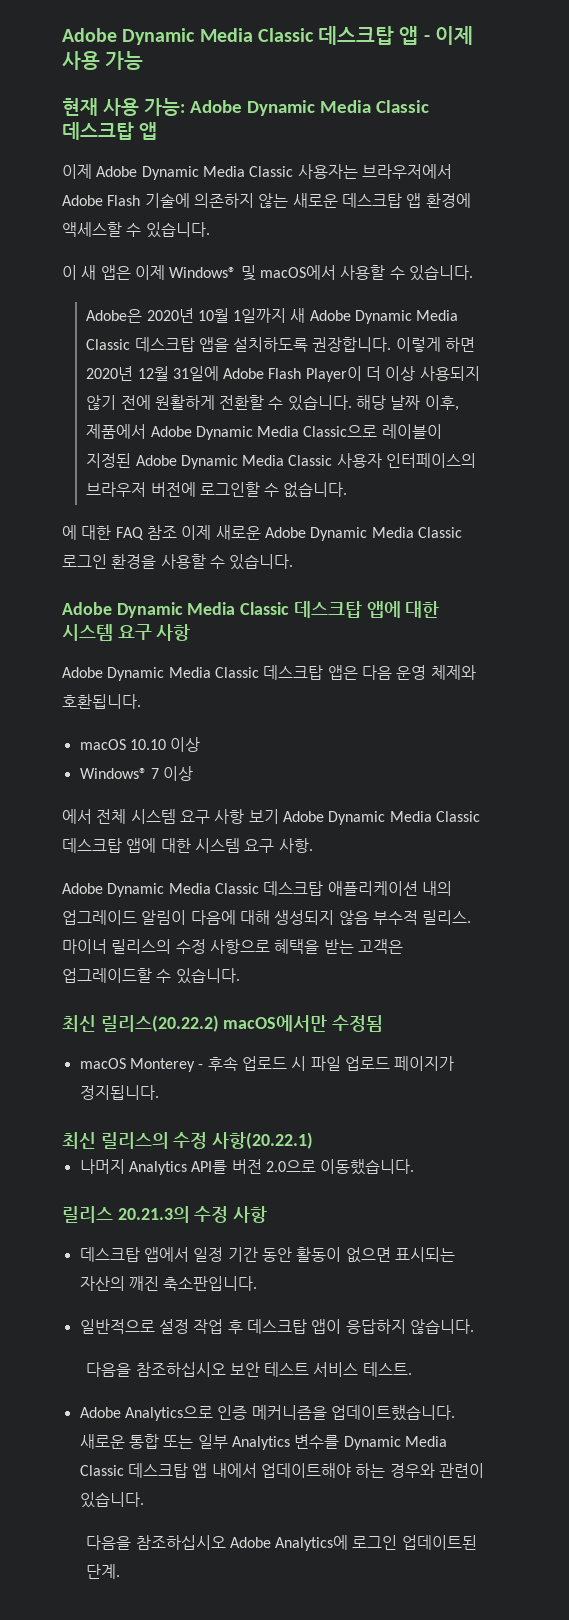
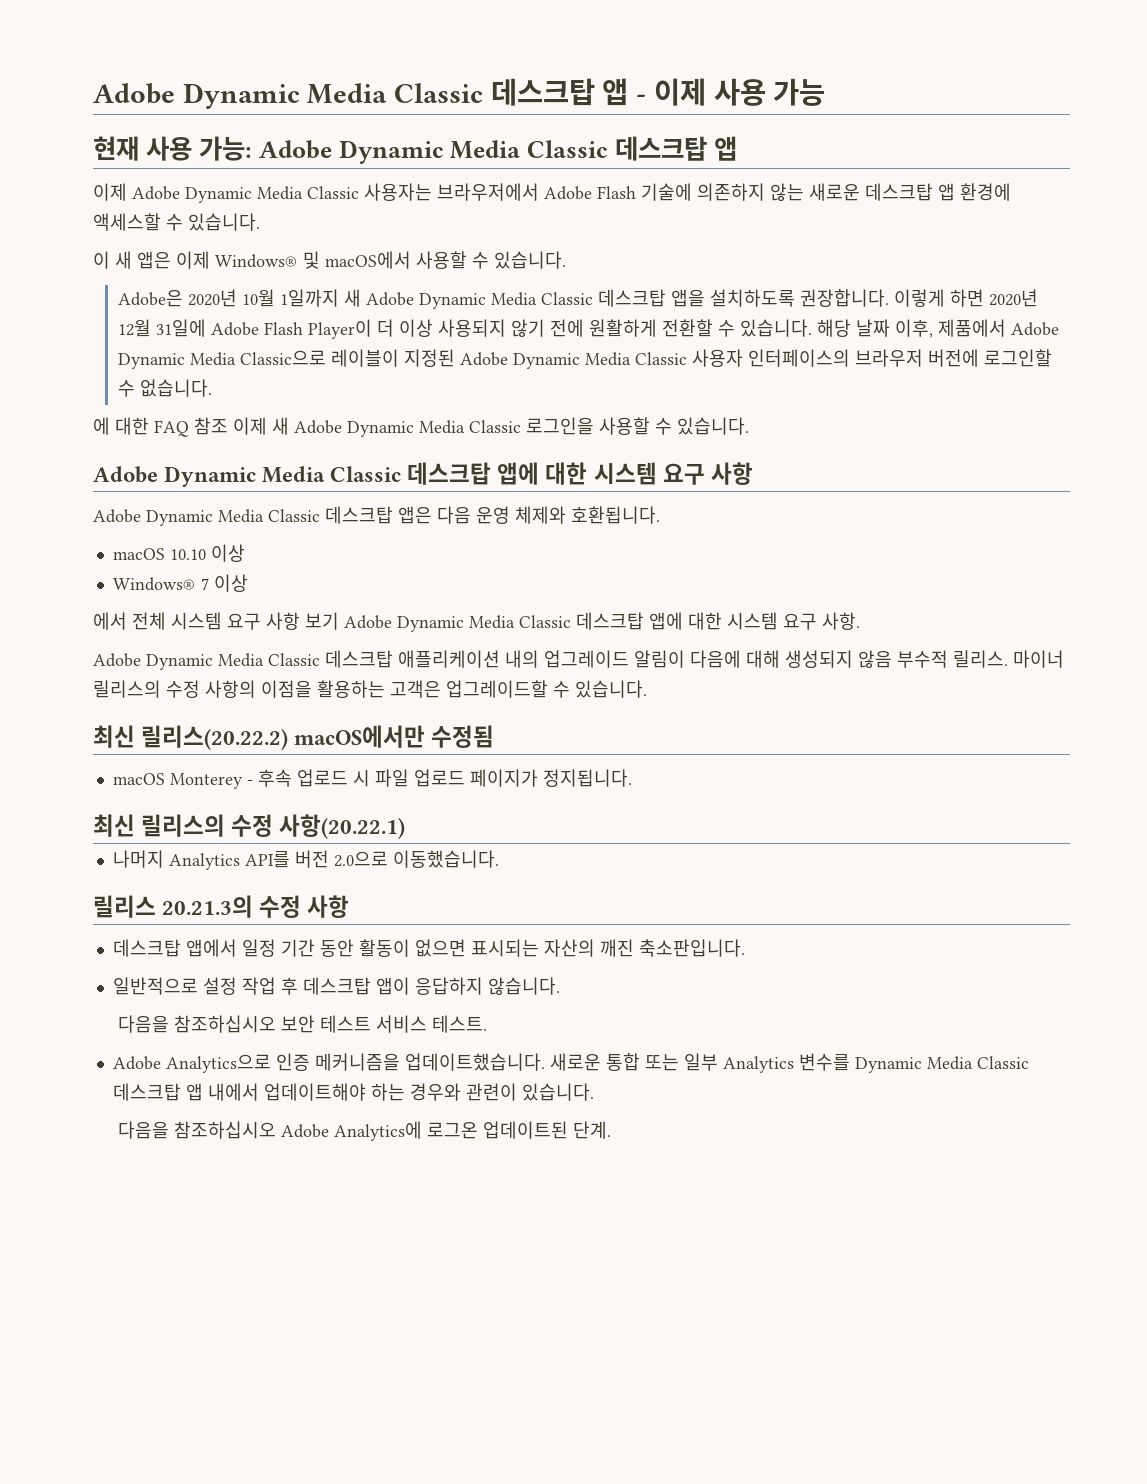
[215,525,462,541] [62,554,157,569] 새로운 Adobe Dynamic Media Classic 로그인 환경을 -> [272,417,594,437] 새 Adobe Dynamic Media Classic 로그인을
[209,939,354,954] 사항으로 혜택을 받는 -> [205,680,385,698] 사항의 이점을 활용하는
[352,1535,398,1550] 로그인 -> [426,1122,478,1139] 로그온

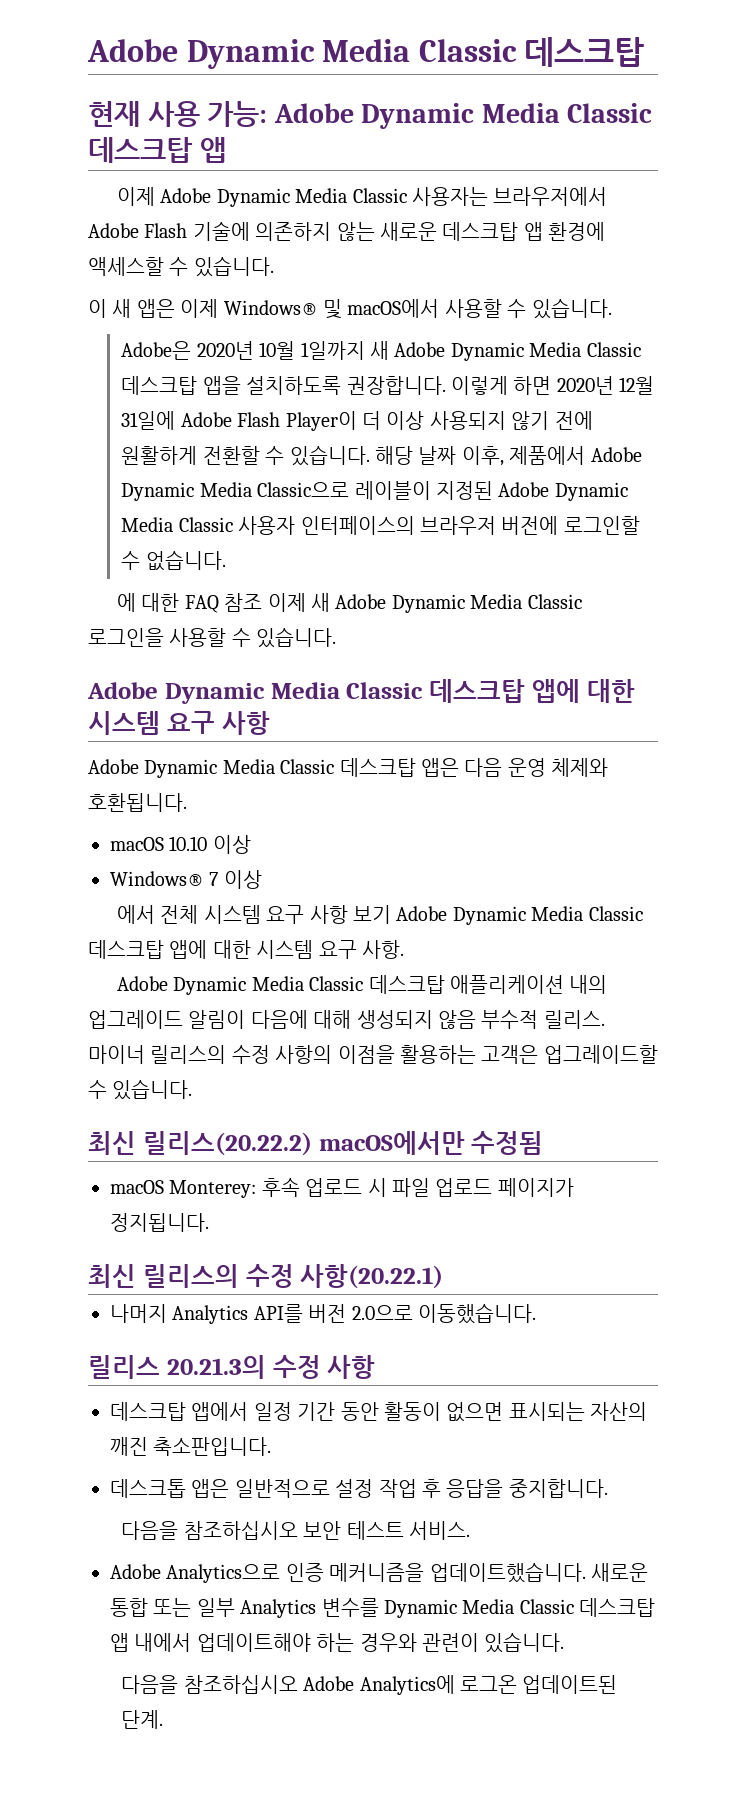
[93,78,826,109] Adobe Dynamic Media Classic 데스크탑 앱 - 이제 사용 가능 -> [87,37,645,69] Adobe Dynamic Media Classic 데스크탑
[169,773,253,789] Monterey - -> [169,1180,257,1198] Monterey:
(745, 948) none -> [110,1479,230,1498] 데스크톱 앱은
[302,977,560,995] 데스크탑 앱이 응답하지 않습니다. -> [446,1479,608,1498] 응답을 중지합니다.
[375,1015,487,1033] 서비스 테스트. -> [409,1521,471,1540] 서비스.

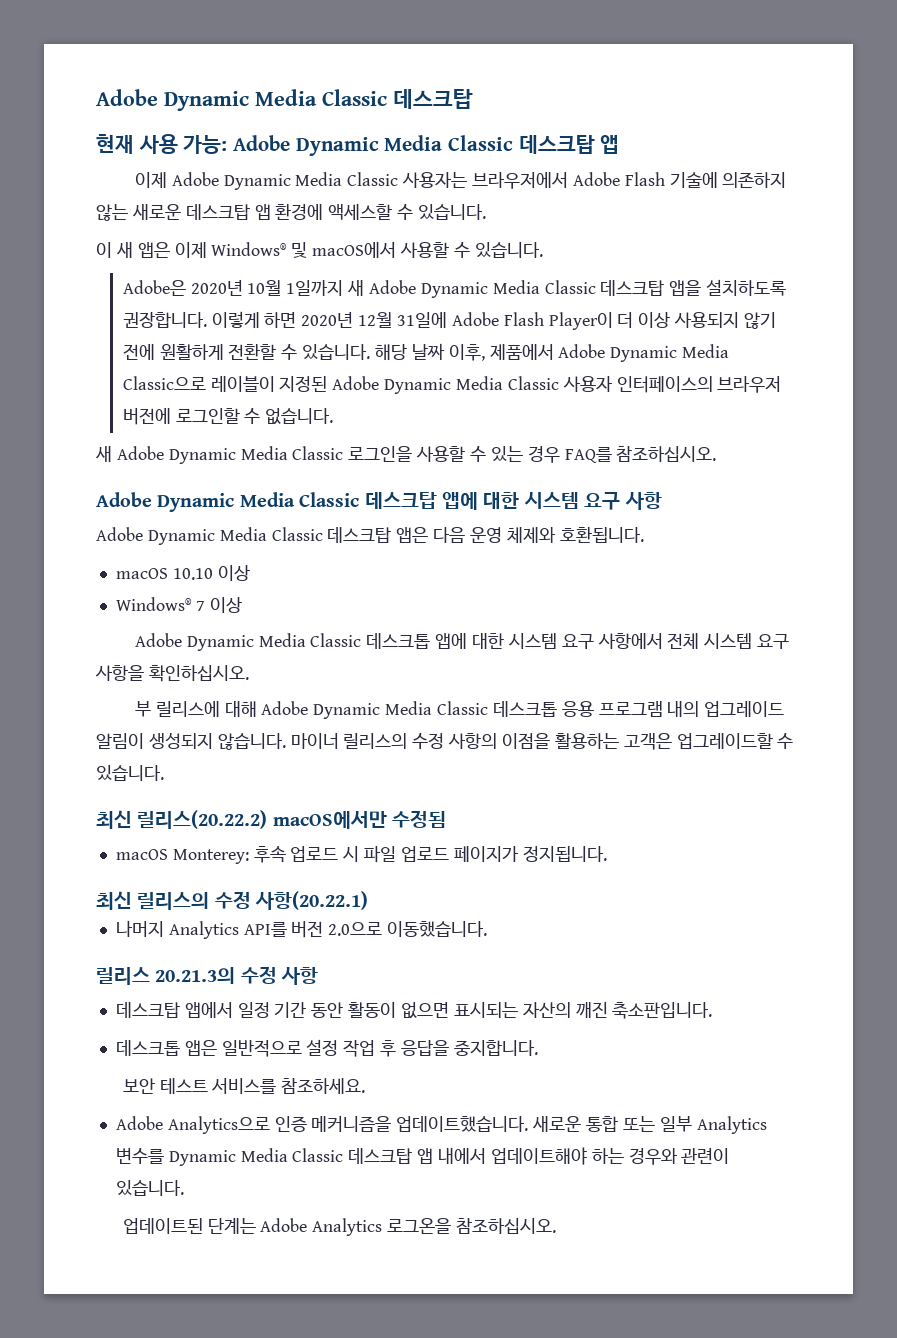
[117,593,306,613] 에 대한 FAQ 참조 이제 -> (334, 416) none
[256,627,337,648] 있습니다. -> [490,446,717,463] 있는 경우 FAQ를 참조하십시오.
[117,905,643,925] [88,940,404,959] [117,975,608,995] [88,1010,605,1029] 에서 전체 시스템 요구 사항 보기 Adobe Dynamic Media Classic 데스크탑 앱에 대한 시스템 요구 사항. // Adobe Dynamic Media Classic 데스크탑 애플리케이션 내의 업그레이드 알림이 다음에 대해 생성되지 않음 부수적 릴리스. -> [134,633,790,651] [95,665,249,682] [134,701,785,719] [96,733,286,750] Adobe Dynamic Media Classic 데스크톱 앱에 대한 시스템 요구 사항에서 전체 시스템 요구 사항을 확인하십시오. // 부 릴리스에 대해 Adobe Dynamic Media Classic 데스크톱 응용 프로그램 내의 업그레이드 알림이 생성되지 않습니다.
[121,1521,471,1540] 다음을 참조하십시오 보안 테스트 서비스. -> [122,1078,366,1094] 보안 테스트 서비스를 참조하세요.
[121,1675,618,1695] [121,1710,164,1729] 다음을 참조하십시오 Adobe Analytics에 로그온 업데이트된 단계. -> [122,1217,557,1236] 업데이트된 단계는 Adobe Analytics 로그온을 참조하십시오.

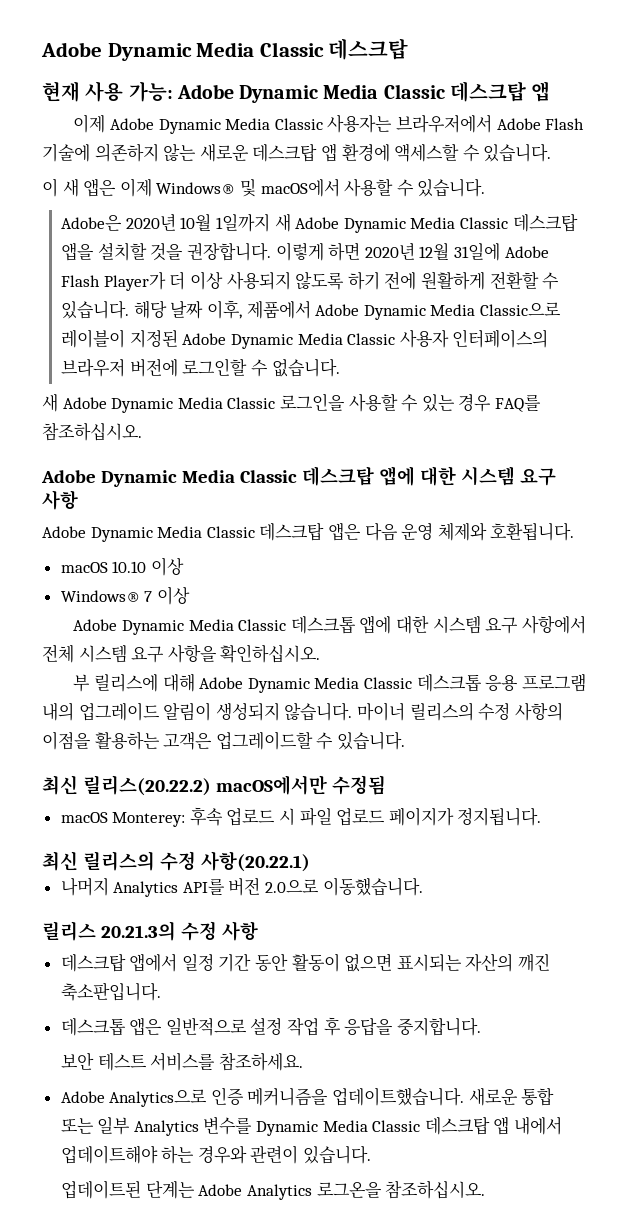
[706,279,787,296] 설치하도록 -> [97,242,184,261] 설치할 것을
[548,312,613,330] Player이 -> [103,272,166,291] Player가
[744,312,777,329] 않기 -> [295,271,380,290] 않도록 하기

